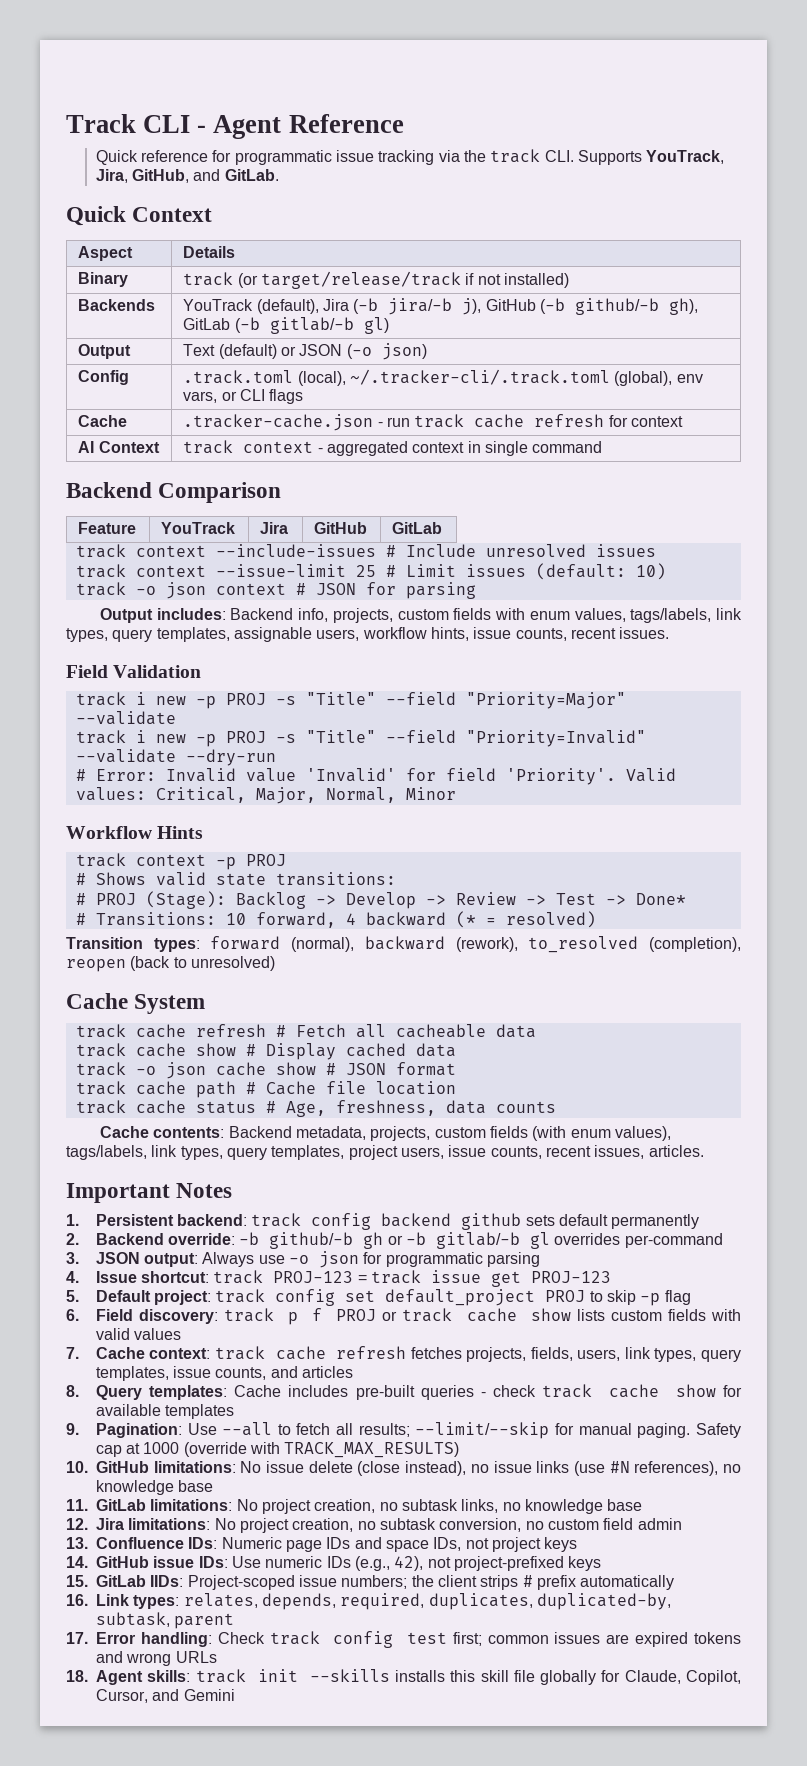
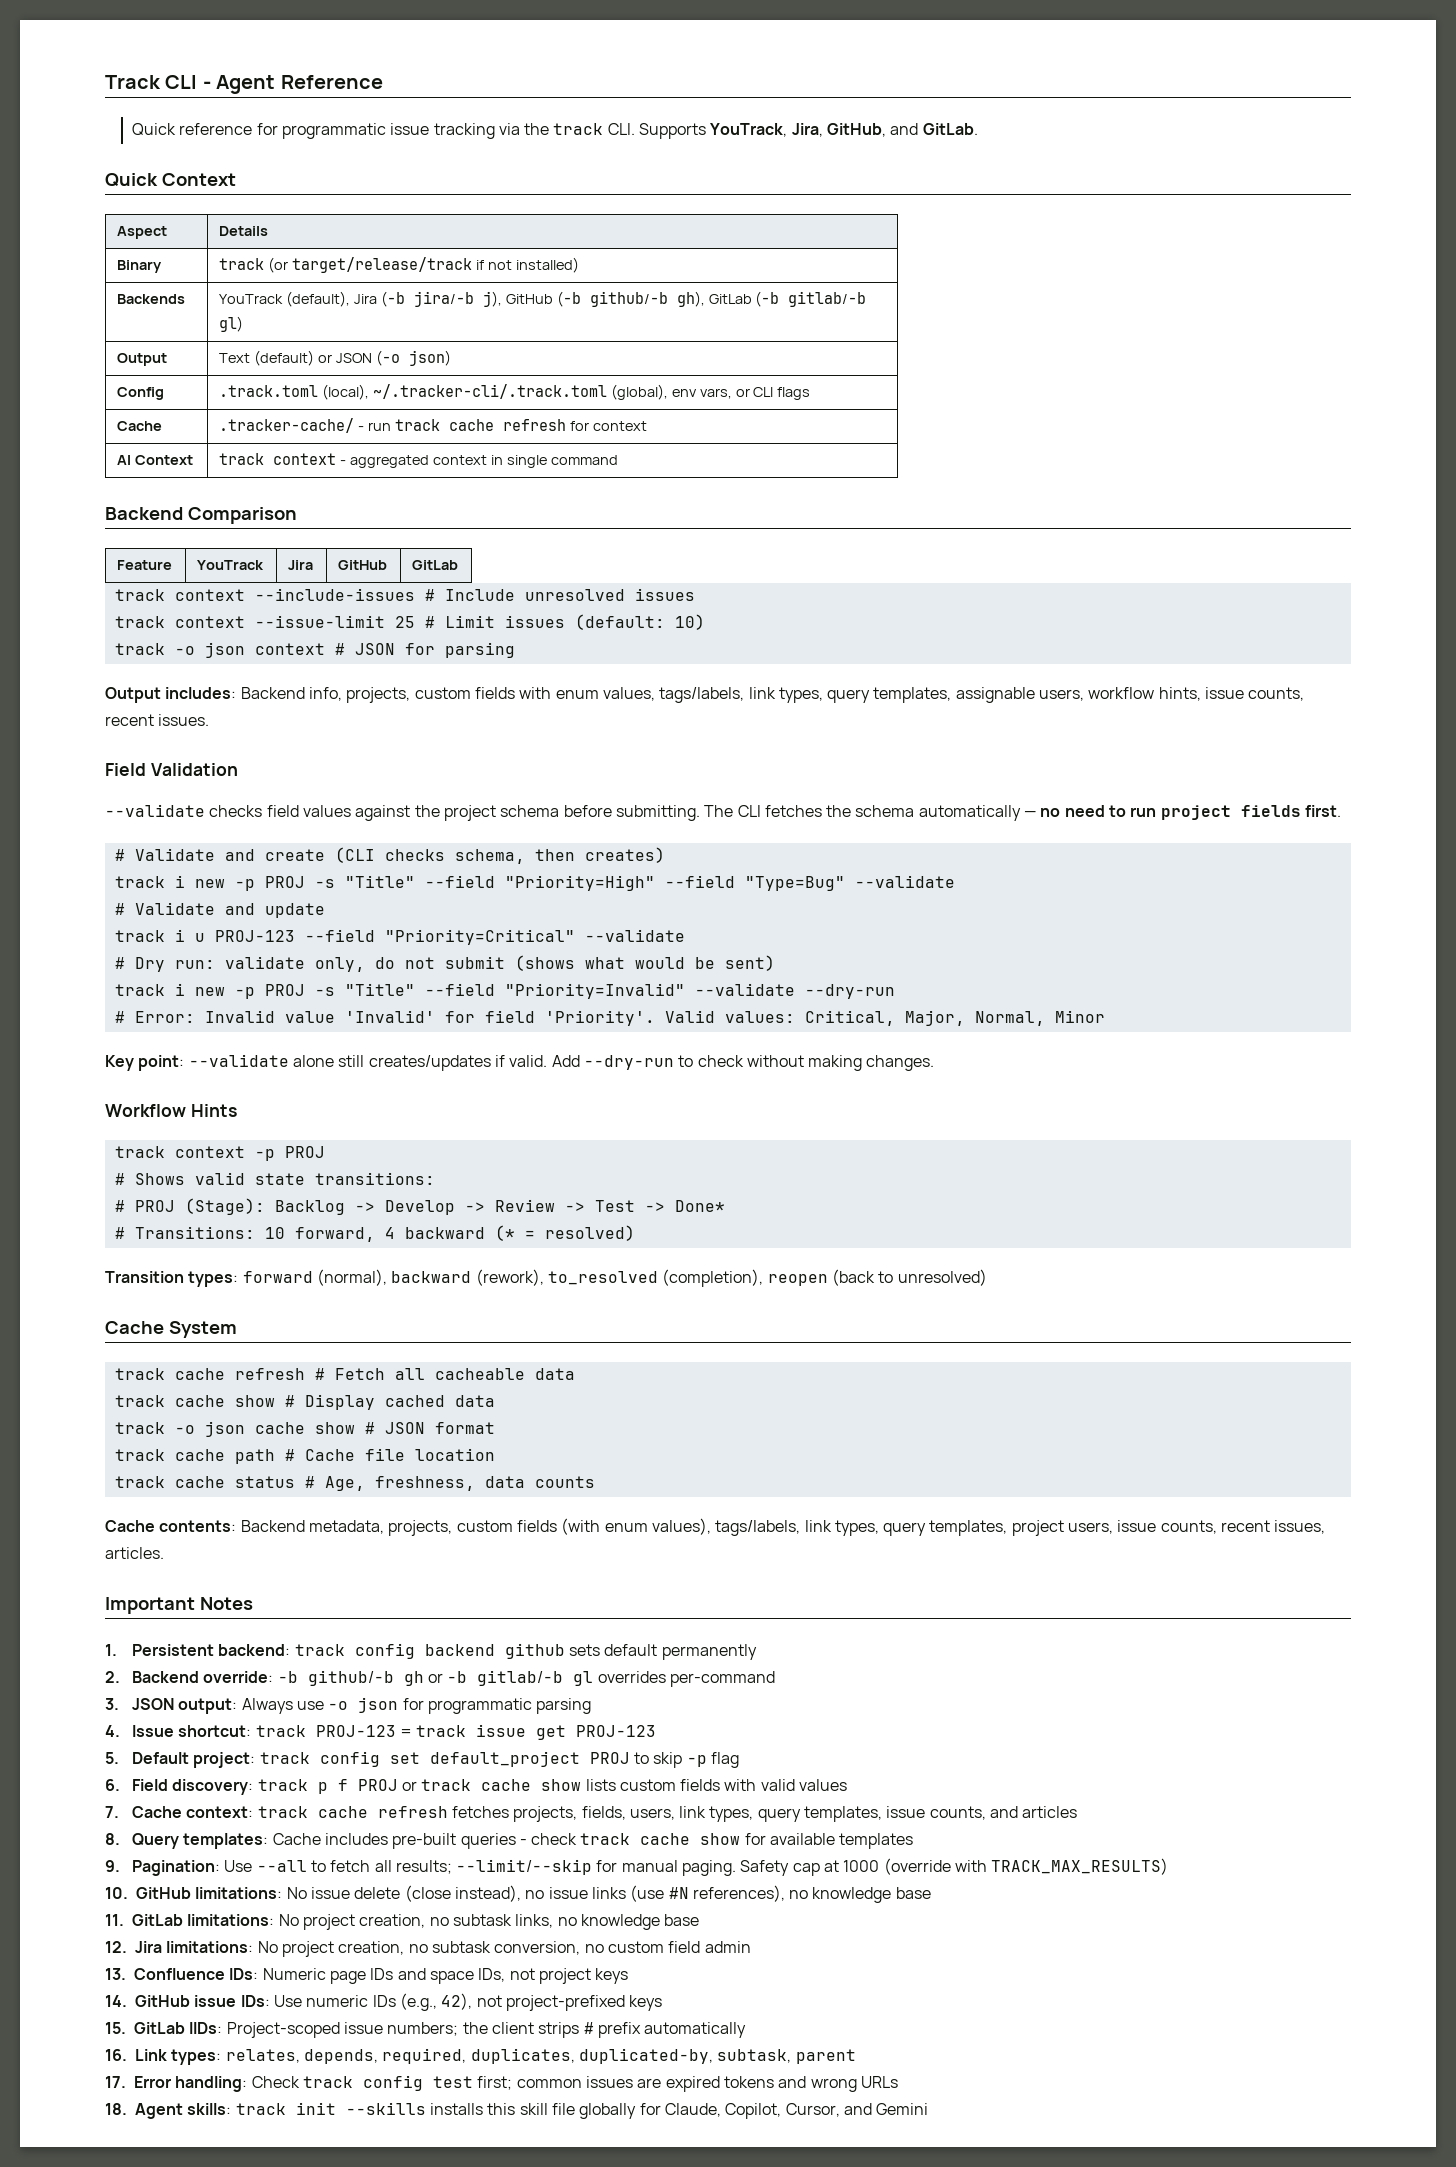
[183,414,374,431] .tracker-cache.json -> [219,418,355,433] .tracker-cache/
[75,692,626,709] [75,711,176,725] // track i new -p PROJ -s "Title" --field "Priority=Major" --validate -> [105,804,1342,821] [114,847,665,864] [114,875,955,891] [114,902,325,918] [114,929,685,945] [114,955,775,972] // --validate checks field values against the project schema before submitting. The CLI fetches the schema automatically — no need to run project fields first. // # Validate and create (CLI checks schema, then creates) // track i new -p PROJ -s "Title" --field "Priority=High" --field "Type=Bug" --validate // # Validate and update // track i u PROJ-123 --field "Priority=Critical" --validate // # Dry run: validate only, do not submit (shows what would be sent)
(456, 793) none -> [105,1054,935,1071] // Key point: --validate alone still creates/updates if valid. Add --dry-run to check without making changes.

